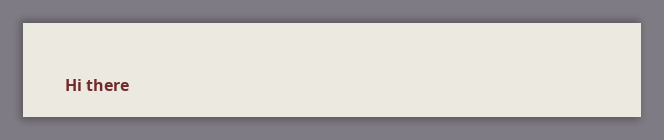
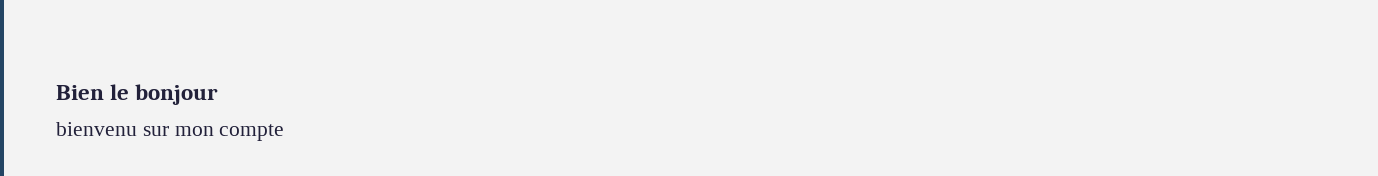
[65,79,130,91] Hi there -> [56,84,219,105] [56,122,285,141] Bien le bonjour // bienvenu sur mon compte

